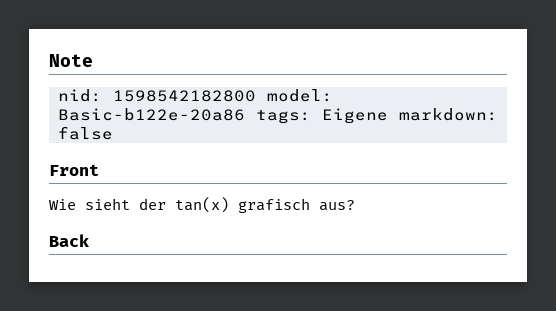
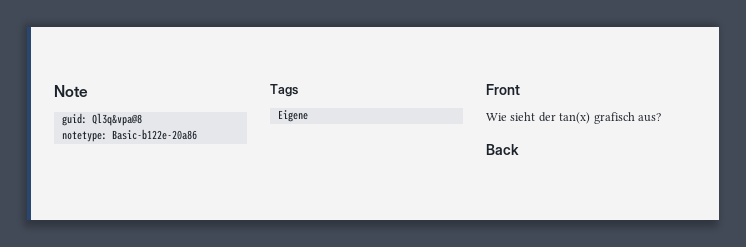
[58,89,333,102] nid: 1598542182800 model: -> [61,113,142,126] [61,131,107,142] guid: Ql3q&vpa@8 // notetype:
[256,110,311,124] tags: -> [270,84,298,97] // Tags //
[399,108,498,121] [58,126,113,140] markdown: false -> (308, 116) none

